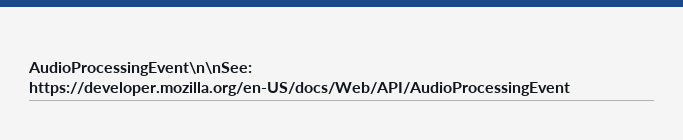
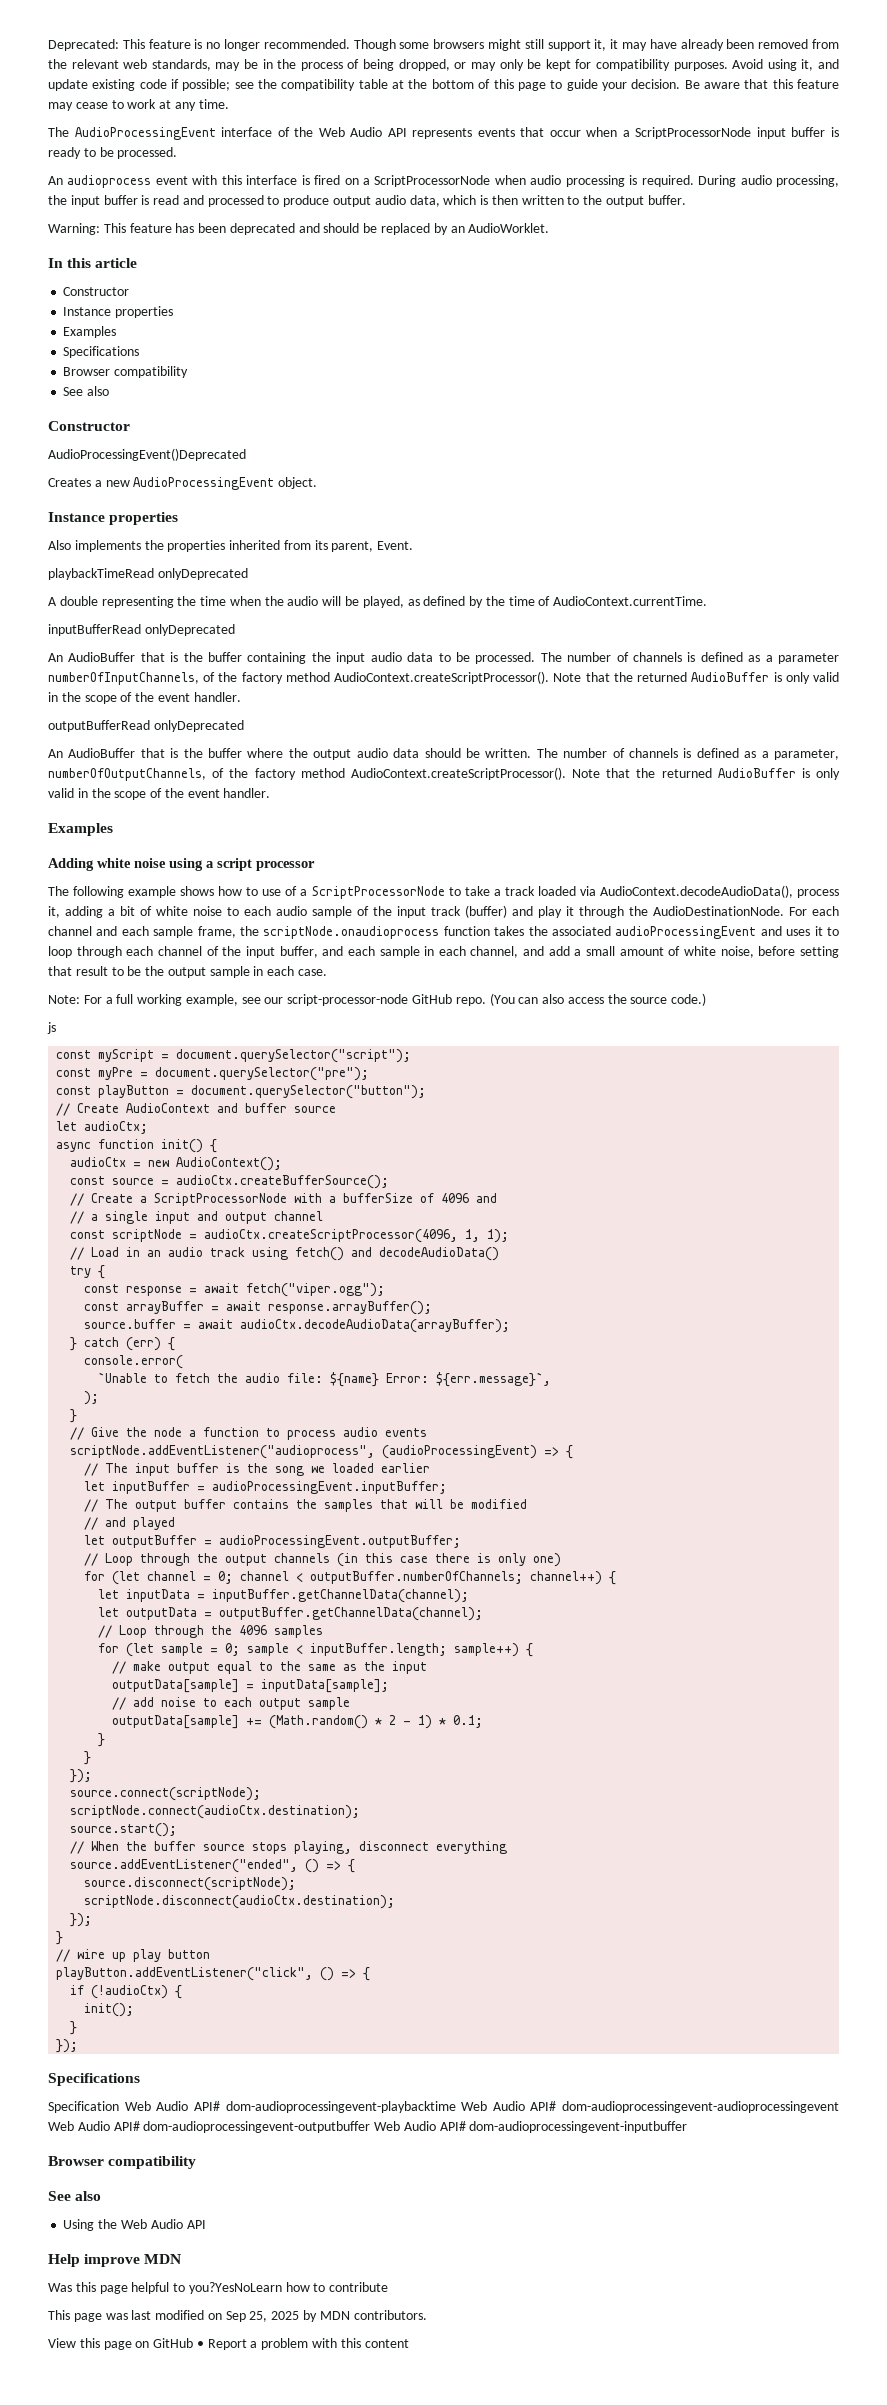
[28,62,252,76] [29,82,570,96] AudioProcessingEvent\n\nSee: https://developer.mozilla.org/en-US/docs/Web/API/AudioProcessingEvent -> [48,39,839,51] [48,59,839,71] [48,79,839,91] [48,99,229,111] [48,127,839,140] [48,147,178,159] [48,175,840,188] [48,195,686,207] [48,223,550,235] [48,258,138,268] [63,287,130,296] [63,306,174,318] [63,326,117,338] [63,346,140,358] [63,366,189,378] [63,386,110,396] [48,421,130,431] [48,448,246,461] [48,477,318,490] [48,512,179,525] [48,540,414,552] [48,568,248,580] [48,596,708,608] [48,624,235,636] [48,652,839,664] [48,671,840,685] [48,692,241,704] [48,720,244,732] [48,748,839,760] [48,767,840,781] [48,788,271,800] [48,823,113,836] [48,858,315,871] [48,885,839,899] [48,905,839,918] [48,926,839,939] [48,946,840,958] [48,966,328,978] [48,993,707,1006] [47,1022,56,1034] [56,1049,412,1063] [56,1067,370,1081] [56,1085,427,1099] [56,1103,337,1116] [56,1121,149,1134] [56,1139,218,1153] [70,1157,283,1171] [70,1175,390,1189] [70,1193,498,1206] [70,1211,324,1224] [70,1229,510,1243] [70,1247,500,1261] [70,1265,106,1279] [84,1283,386,1297] [84,1301,433,1315] [84,1319,511,1333] [70,1337,176,1351] [84,1355,184,1369] [98,1372,552,1387] [84,1391,100,1405] [70,1409,78,1423] [70,1427,428,1440] [70,1445,574,1459] [84,1463,431,1476] [84,1481,448,1494] [84,1499,528,1512] [84,1517,176,1530] [84,1535,462,1548] [84,1553,562,1567] [84,1571,617,1585] [98,1589,470,1603] [98,1607,484,1621] [98,1625,324,1638] [98,1643,534,1657] [112,1661,428,1674] [112,1679,390,1693] [112,1697,351,1710] [112,1715,484,1729] [98,1733,106,1747] [84,1751,92,1765] [70,1769,93,1783] [70,1787,262,1801] [70,1805,361,1819] [70,1823,178,1837] [70,1841,508,1854] [70,1859,356,1873] [84,1877,297,1891] [84,1895,396,1909] [70,1913,93,1927] [56,1931,64,1945] [56,1949,211,1962] [56,1967,371,1981] [70,1985,183,1999] [84,2003,135,2017] [70,2021,78,2035] [56,2039,79,2053] [48,2073,140,2086] [48,2101,839,2113] [48,2121,688,2133] [48,2156,197,2169] [48,2191,102,2201] [63,2219,206,2231] [48,2254,182,2267] [48,2282,389,2294] [48,2310,427,2322] [48,2338,409,2350] Deprecated: This feature is no longer recommended. Though some browsers might still support it, it may have already been removed from the relevant web standards, may be in the process of being dropped, or may only be kept for compatibility purposes. Avoid using it, and update existing code if possible; see the compatibility table at the bottom of this page to guide your decision. Be aware that this feature may cease to work at any time. // The AudioProcessingEvent interface of the Web Audio API represents events that occur when a ScriptProcessorNode input buffer is ready to be processed. // An audioprocess event with this interface is fired on a ScriptProcessorNode when audio processing is required. During audio processing, the input buffer is read and processed to produce output audio data, which is then written to the output buffer. // Warning: This feature has been deprecated and should be replaced by an AudioWorklet. // In this article // Constructor // Instance properties // Examples // Specifications // Browser compatibility // See also // Constructor // AudioProcessingEvent()Deprecated // Creates a new AudioProcessingEvent object. // Instance properties // Also implements the properties inherited from its parent, Event. // playbackTimeRead onlyDeprecated // A double representing the time when the audio will be played, as defined by the time of AudioContext.currentTime. // inputBufferRead onlyDeprecated // An AudioBuffer that is the buffer containing the input audio data to be processed. The number of channels is defined as a parameter numberOfInputChannels, of the factory method AudioContext.createScriptProcessor(). Note that the returned AudioBuffer is only valid in the scope of the event handler. // outputBufferRead onlyDeprecated // An AudioBuffer that is the buffer where the output audio data should be written. The number of channels is defined as a parameter, numberOfOutputChannels, of the factory method AudioContext.createScriptProcessor(). Note that the returned AudioBuffer is only valid in the scope of the event handler. // Examples // Adding white noise using a script processor // The following example shows how to use of a ScriptProcessorNode to take a track loaded via AudioContext.decodeAudioData(), process it, adding a bit of white noise to each audio sample of the input track (buffer) and play it through the AudioDestinationNode. For each channel and each sample frame, the scriptNode.onaudioprocess function takes the associated audioProcessingEvent and uses it to loop through each channel of the input buffer, and each sample in each channel, and add a small amount of white noise, before setting that result to be the output sample in each case. // Note: For a full working example, see our script-processor-node GitHub repo. (You can also access the source code.) // js // const myScript = document.querySelector("script"); // const myPre = document.querySelector("pre"); // const playButton = document.querySelector("button"); // // Create AudioContext and buffer source // let audioCtx; // async function init() { // audioCtx = new AudioContext(); // const source = audioCtx.createBufferSource(); // // Create a ScriptProcessorNode with a bufferSize of 4096 and // // a single input and output channel // const scriptNode = audioCtx.createScriptProcessor(4096, 1, 1); // // Load in an audio track using fetch() and decodeAudioData() // try { // const response = await fetch("viper.ogg"); // const arrayBuffer = await response.arrayBuffer(); // source.buffer = await audioCtx.decodeAudioData(arrayBuffer); // } catch (err) { // console.error( // `Unable to fetch the audio file: ${name} Error: ${err.message}`, // ); // } // // Give the node a function to process audio events // scriptNode.addEventListener("audioprocess", (audioProcessingEvent) => { // // The input buffer is the song we loaded earlier // let inputBuffer = audioProcessingEvent.inputBuffer; // // The output buffer contains the samples that will be modified // // and played // let outputBuffer = audioProcessingEvent.outputBuffer; // // Loop through the output channels (in this case there is only one) // for (let channel = 0; channel < outputBuffer.numberOfChannels; channel++) { // let inputData = inputBuffer.getChannelData(channel); // let outputData = outputBuffer.getChannelData(channel); // // Loop through the 4096 samples // for (let sample = 0; sample < inputBuffer.length; sample++) { // // make output equal to the same as the input // outputData[sample] = inputData[sample]; // // add noise to each output sample // outputData[sample] += (Math.random() * 2 - 1) * 0.1; // } // } // }); // source.connect(scriptNode); // scriptNode.connect(audioCtx.destination); // source.start(); // // When the buffer source stops playing, disconnect everything // source.addEventListener("ended", () => { // source.disconnect(scriptNode); // scriptNode.disconnect(audioCtx.destination); // }); // } // // wire up play button // playButton.addEventListener("click", () => { // if (!audioCtx) { // init(); // } // }); // Specifications // Specification Web Audio API# dom-audioprocessingevent-playbacktime Web Audio API# dom-audioprocessingevent-audioprocessingevent Web Audio API# dom-audioprocessingevent-outputbuffer Web Audio API# dom-audioprocessingevent-inputbuffer // Browser compatibility // See also // Using the Web Audio API // Help improve MDN // Was this page helpful to you?YesNoLearn how to contribute // This page was last modified on Sep 25, 2025 by MDN contributors. // View this page on GitHub • Report a problem with this content

